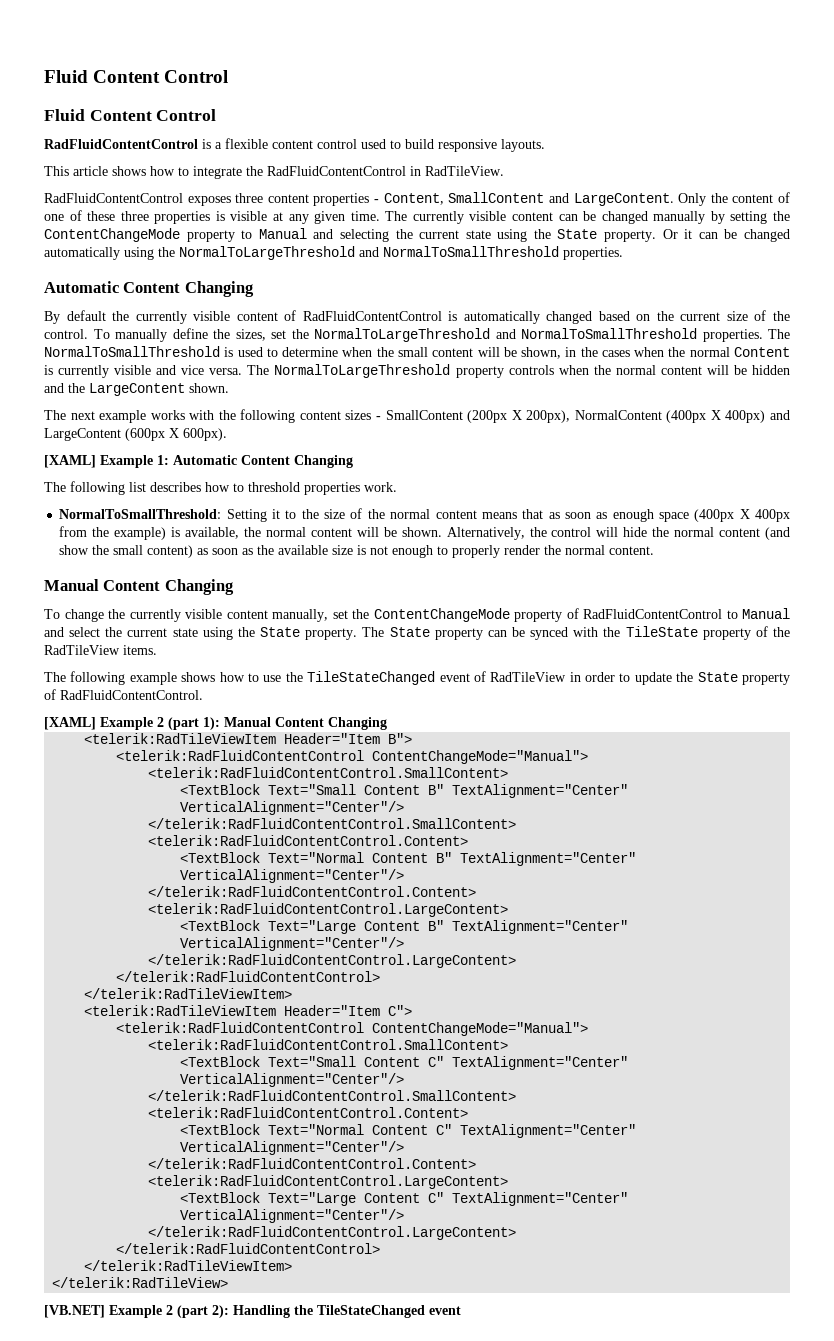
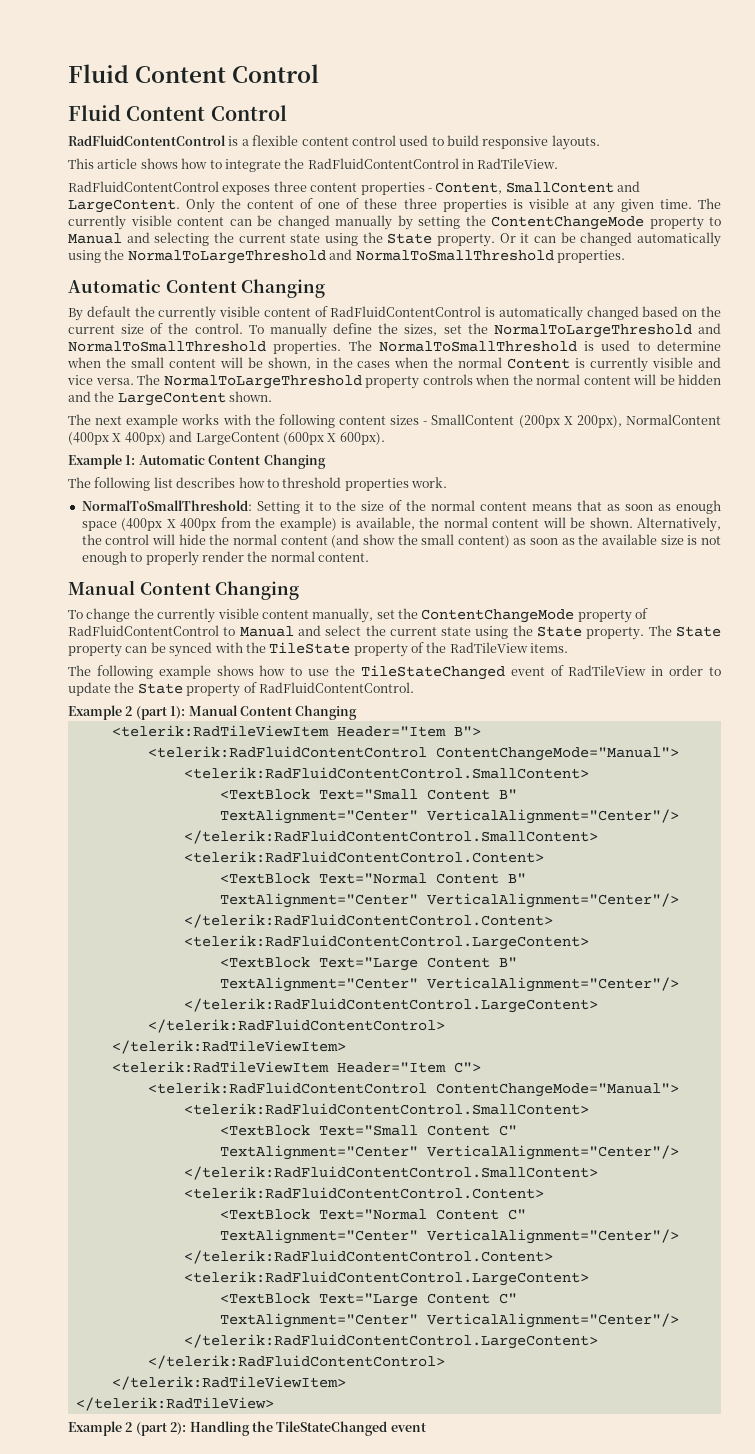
[44,455,96,468] [XAML] -> (385, 438) none
[44,717,96,730] [XAML] -> (414, 687) none
[44,1305,105,1318] [VB.NET] -> (274, 1404) none

